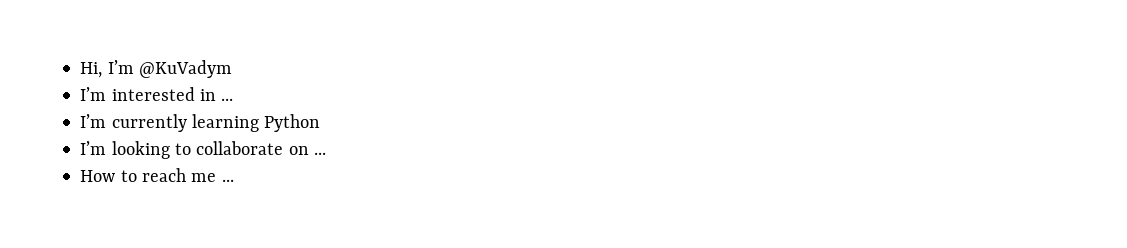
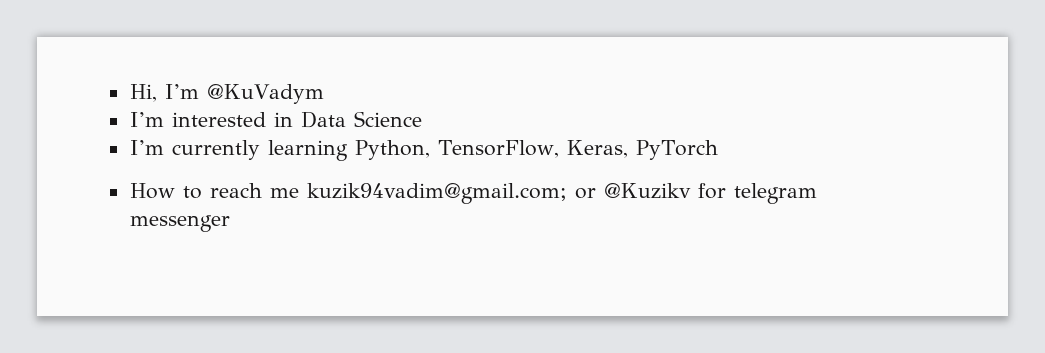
[221,98,234,101] ... -> [300,111,422,128] Data Science
[264,114,321,132] [80,141,326,159] [80,168,234,182] Python // I’m looking to collaborate on ... // How to reach me ... -> [354,140,718,160] [129,183,817,204] [129,215,230,232] Python, TensorFlow, Keras, PyTorch // How to reach me kuzik94vadim@gmail.com; or @Kuzikv for telegram messenger

